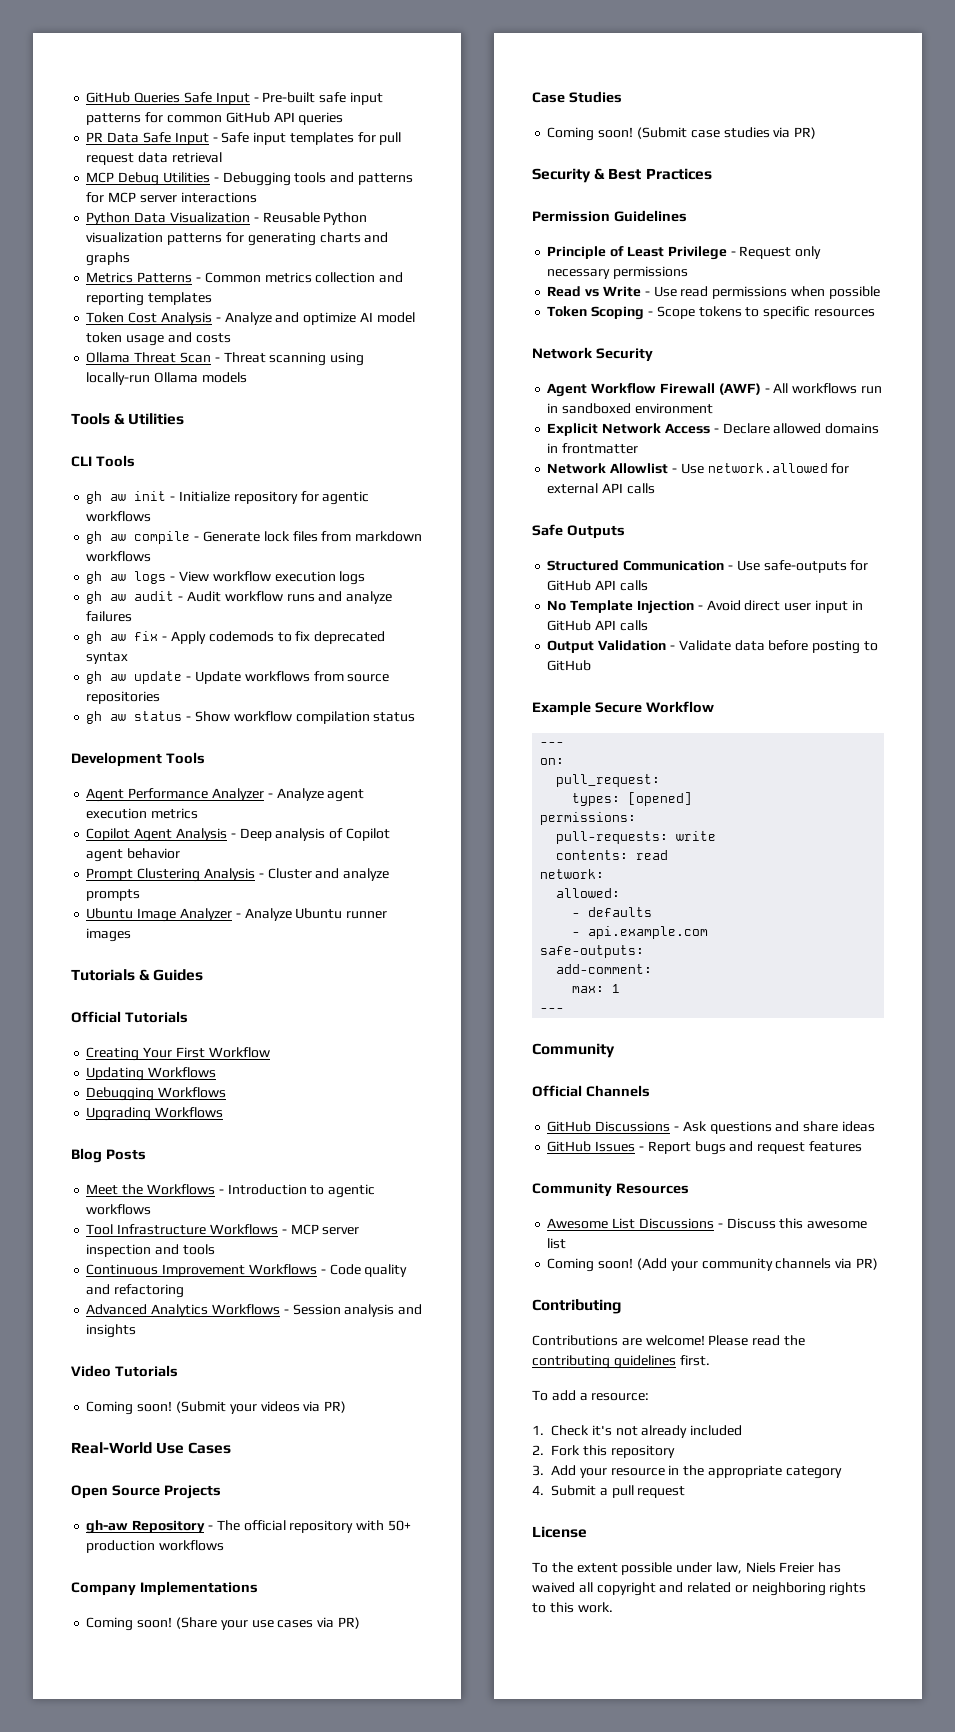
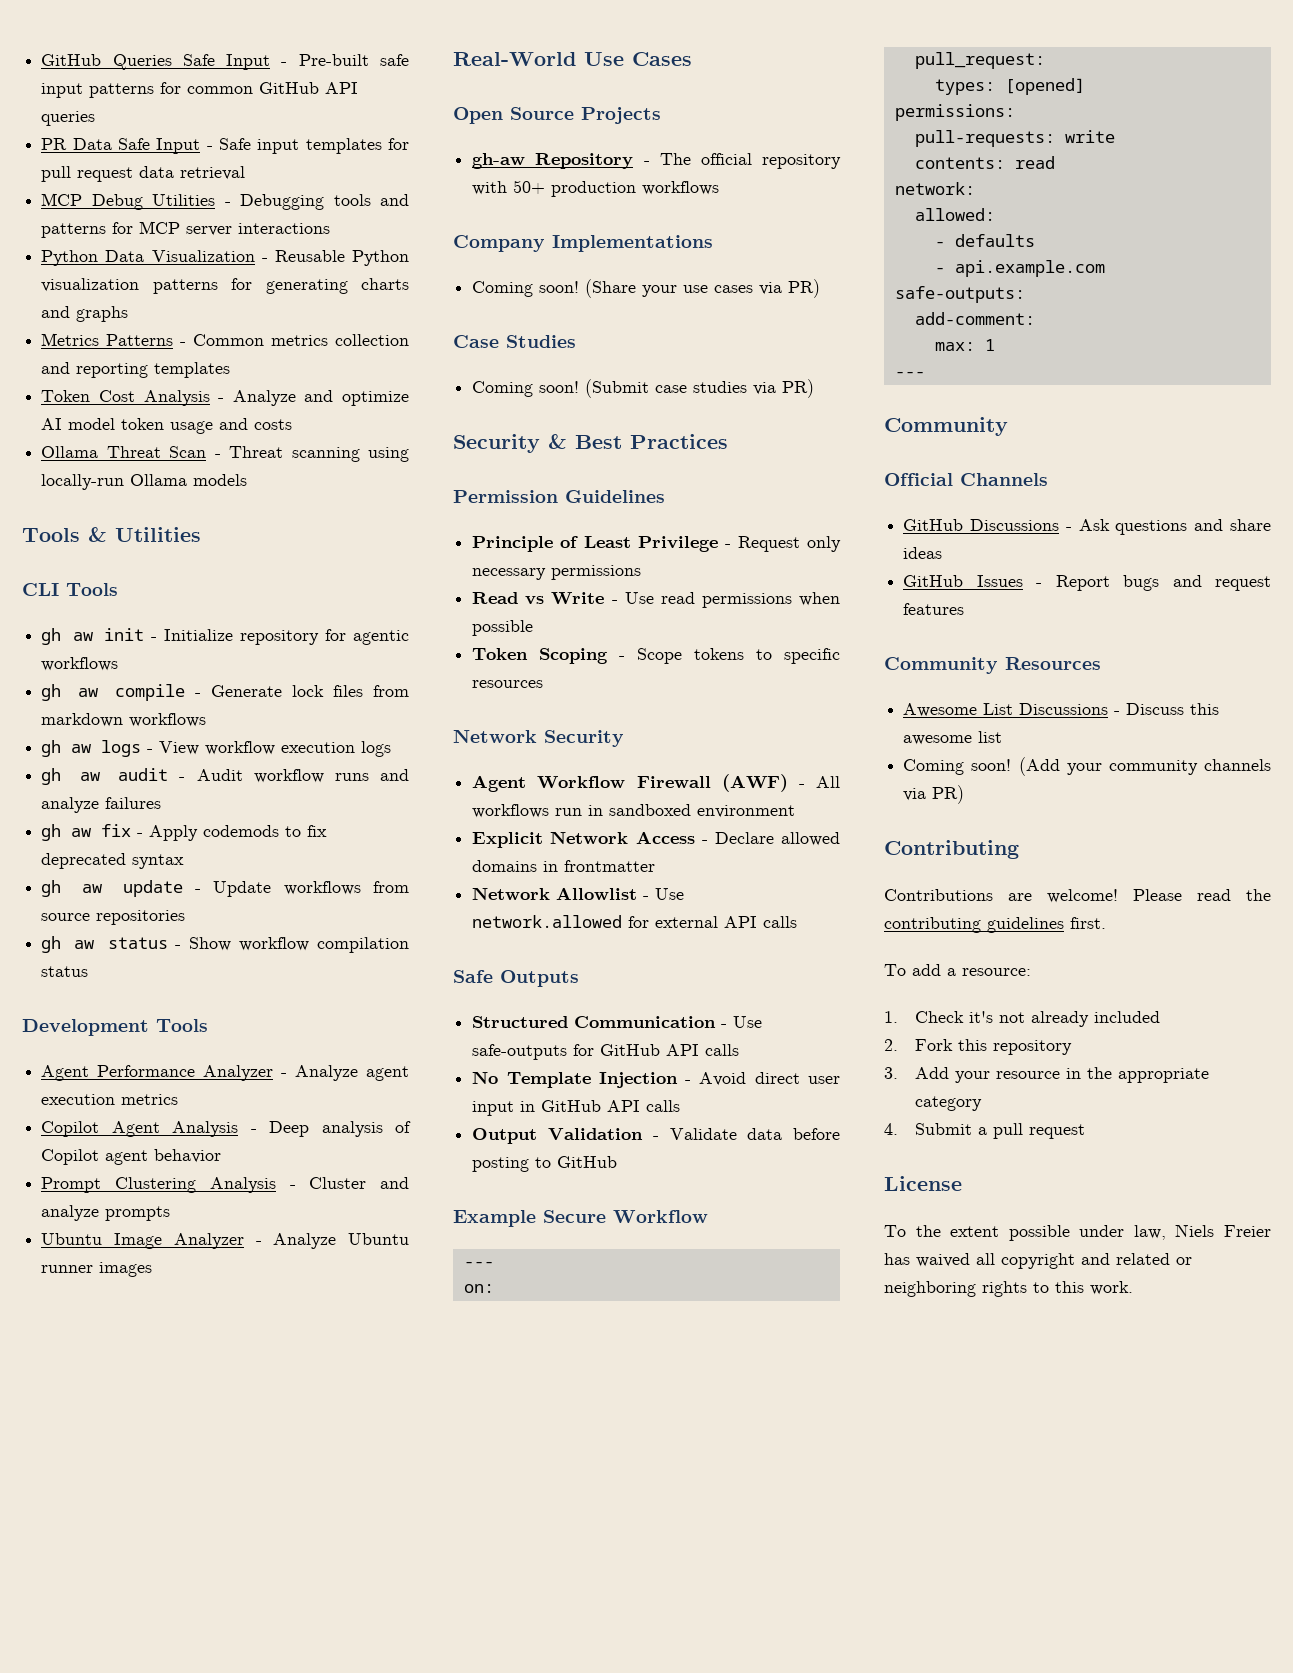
[71,969,204,981] [71,1011,188,1023] [86,1047,270,1061] [86,1067,217,1081] [86,1087,227,1101] [86,1107,224,1121] [71,1148,146,1163] [86,1184,376,1198] [86,1204,152,1215] [86,1224,360,1235] [86,1244,215,1257] [86,1264,408,1277] [86,1284,185,1298] [86,1304,423,1317] [86,1324,137,1338] [71,1365,178,1377] [86,1401,347,1415] // Tutorials & Guides // Official Tutorials // Creating Your First Workflow // Updating Workflows // Debugging Workflows // Upgrading Workflows // Blog Posts // Meet the Workflows - Introduction to agentic workflows // Tool Infrastructure Workflows - MCP server inspection and tools // Continuous Improvement Workflows - Code quality and refactoring // Advanced Analytics Workflows - Session analysis and insights // Video Tutorials // Coming soon! (Submit your videos via PR) -> (153, 1269) none

